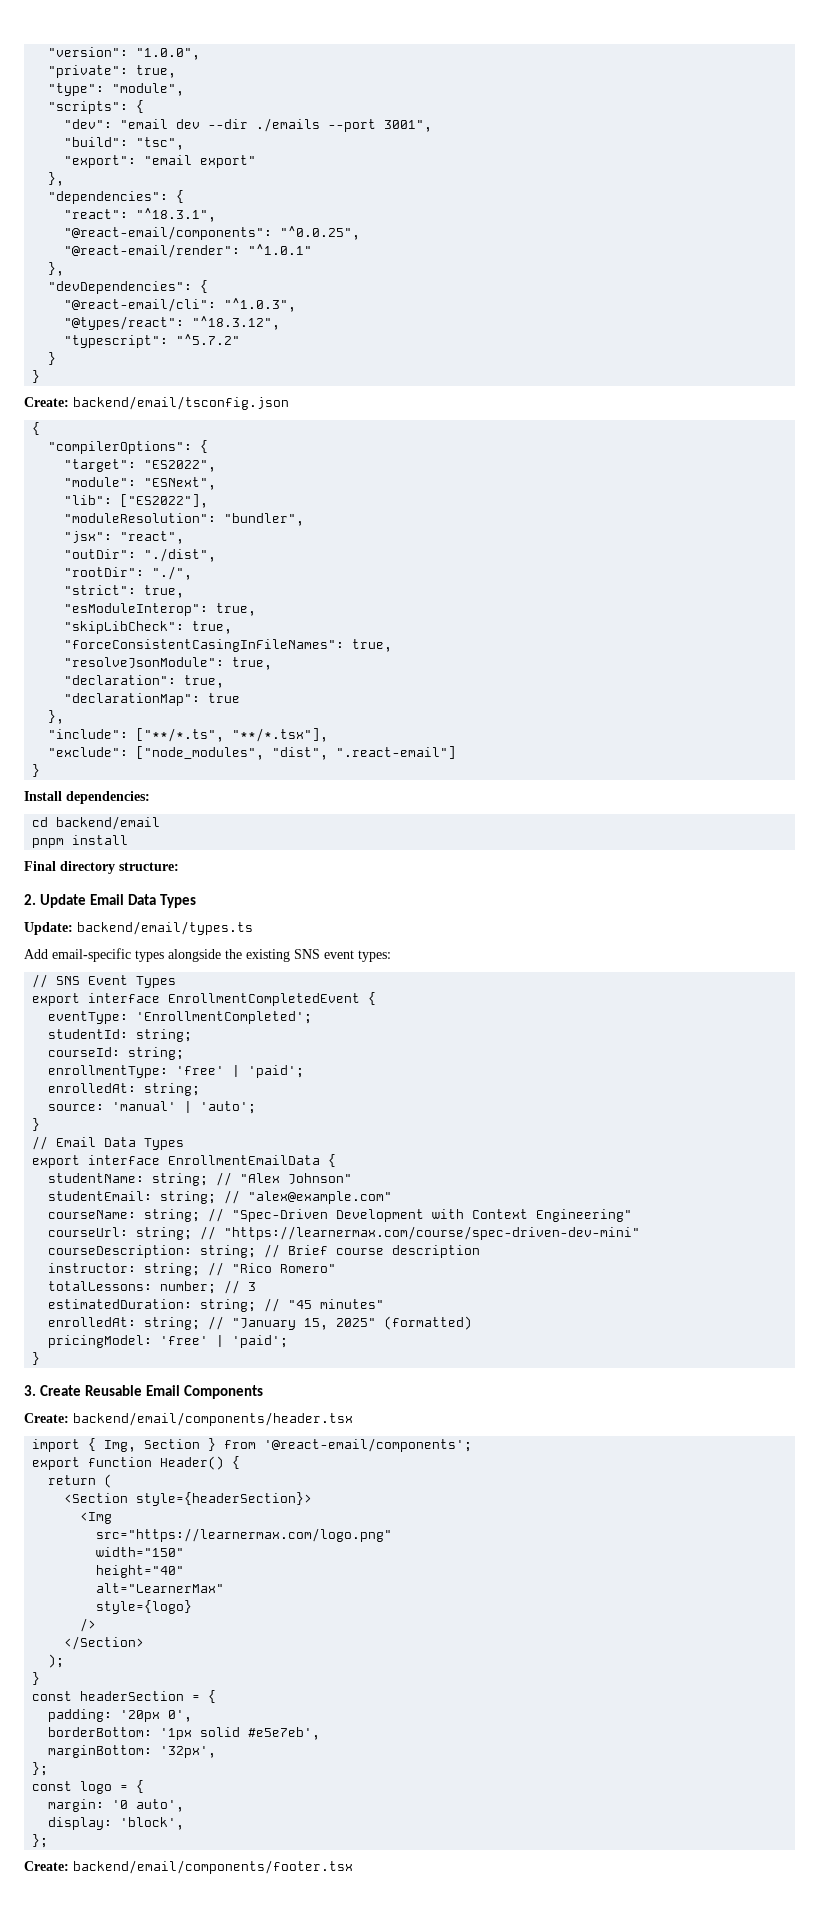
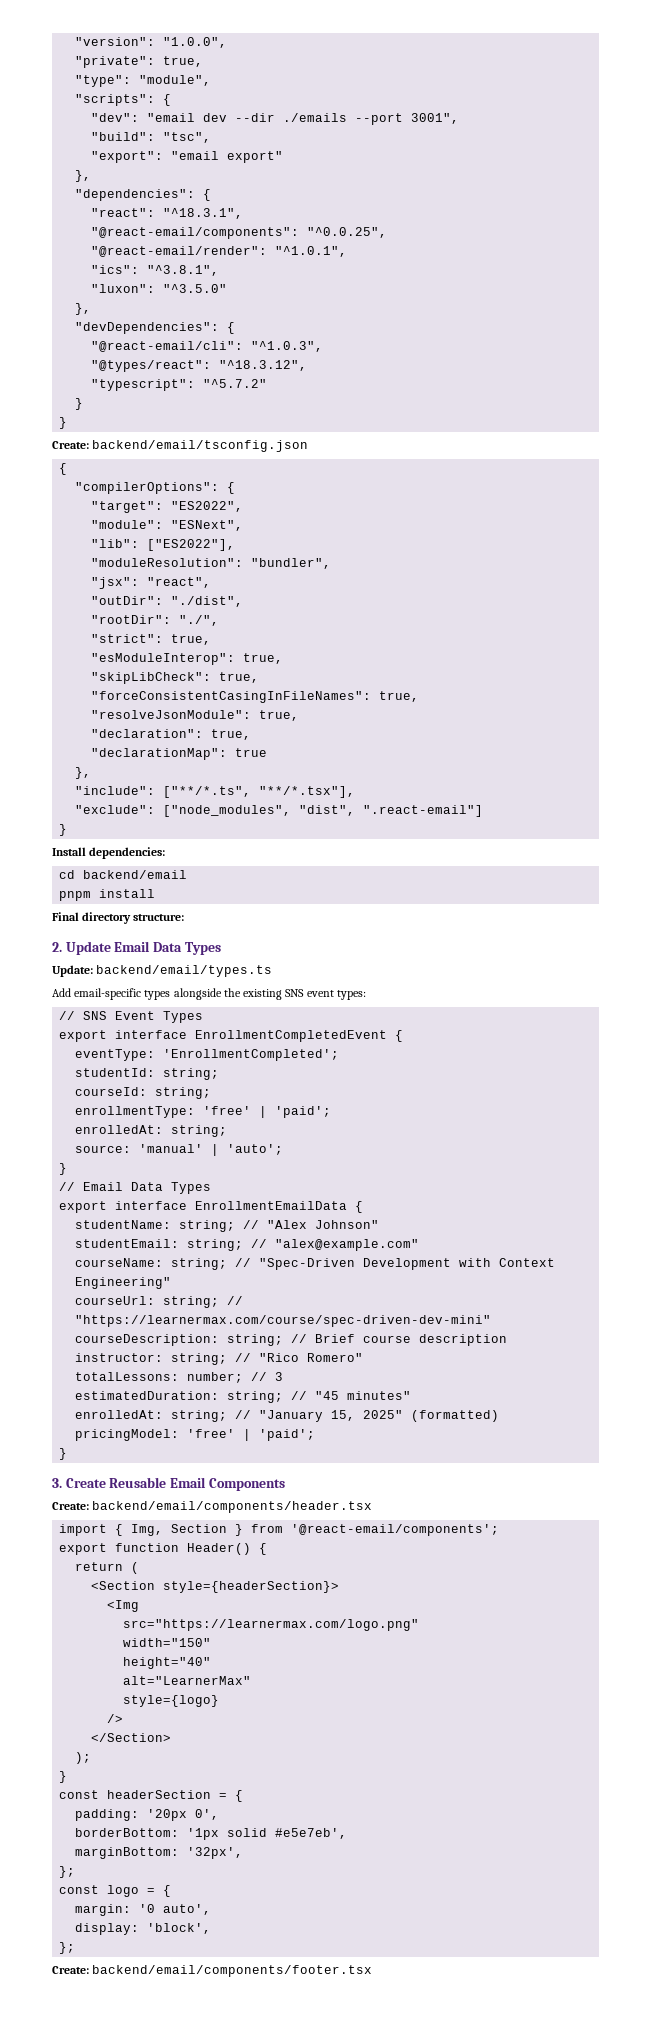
[248,244,313,255] "^1.0.1" -> [275,246,348,257] [91,265,220,276] [91,284,228,293] "^1.0.1", // "ics": "^3.8.1", // "luxon": "^3.5.0"

